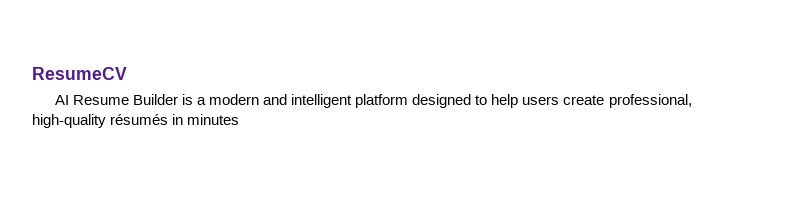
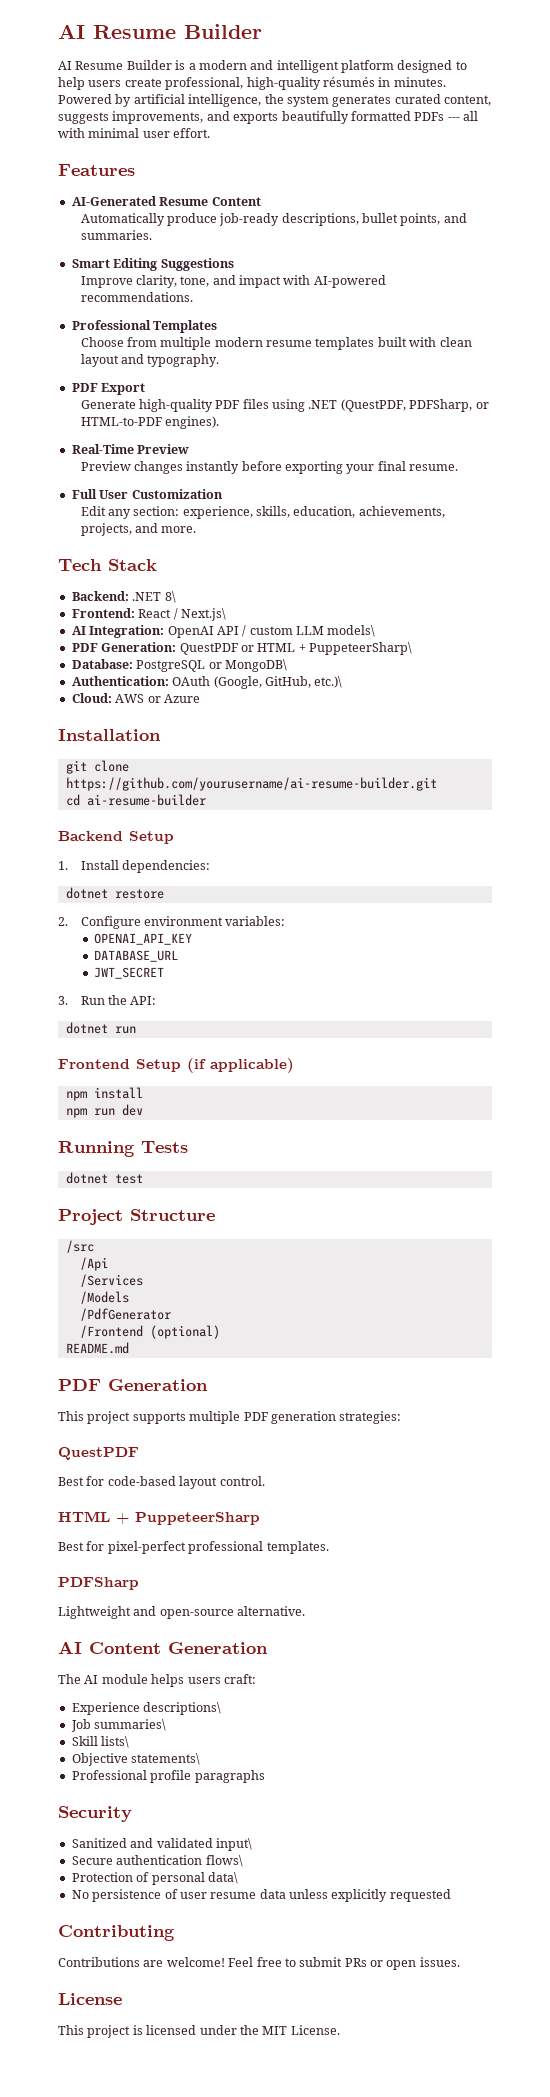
[32,67,127,80] ResumeCV -> [58,24,262,39] AI Resume Builder
[187,114,240,125] minutes -> [393,77,446,87] [58,94,491,107] [58,111,478,124] [58,128,211,138] [58,164,135,176] [71,196,261,206] [80,213,467,226] [80,230,152,240] [71,258,234,271] [80,275,386,288] [80,292,193,302] [71,320,218,333] [80,337,472,350] [80,354,220,367] [71,383,146,395] [80,399,489,412] [80,416,219,429] [71,444,190,454] [80,461,459,474] [71,489,223,499] [80,506,445,519] [80,523,197,536] [58,559,157,571] [71,591,176,603] [71,608,226,621] [71,625,376,638] [71,642,412,655] [71,659,287,672] [71,676,343,689] [71,693,200,703] [58,729,161,741] [65,760,129,774] [65,777,437,791] [65,794,206,806] [58,831,174,844] [58,860,210,873] [65,887,164,899] [58,916,286,929] [94,933,193,945] [94,950,179,962] [94,967,165,979] [58,995,157,1005] [65,1022,136,1034] [58,1058,294,1073] [65,1087,143,1101] [65,1104,143,1118] [58,1141,188,1157] [65,1172,143,1184] [58,1209,215,1225] [65,1240,94,1253] [79,1257,108,1271] [79,1274,143,1287] [79,1291,129,1304] [79,1308,171,1321] [79,1325,220,1339] [65,1342,129,1354] [58,1379,208,1391] [58,1411,402,1424] [58,1447,139,1460] [58,1476,265,1489] [58,1511,260,1525] [58,1541,329,1554] [58,1577,139,1590] [58,1606,306,1619] [58,1641,268,1654] [58,1674,256,1687] [71,1702,222,1715] [70,1719,167,1732] [71,1736,130,1748] [71,1753,201,1766] [71,1770,265,1783] [58,1806,132,1822] [71,1838,252,1851] [71,1855,243,1867] [71,1872,238,1885] [71,1889,451,1902] [58,1925,175,1941] [58,1957,460,1970] [58,1993,122,2005] [58,2025,340,2038] minutes. Powered by artificial intelligence, the system generates curated content, suggests improvements, and exports beautifully formatted PDFs --- all with minimal user effort. // Features // AI-Generated Resume Content // Automatically produce job-ready descriptions, bullet points, and summaries. // Smart Editing Suggestions // Improve clarity, tone, and impact with AI-powered recommendations. // Professional Templates // Choose from multiple modern resume templates built with clean layout and typography. // PDF Export // Generate high-quality PDF files using .NET (QuestPDF, PDFSharp, or HTML-to-PDF engines). // Real-Time Preview // Preview changes instantly before exporting your final resume. // Full User Customization // Edit any section: experience, skills, education, achievements, projects, and more. // Tech Stack // Backend: .NET 8\ // Frontend: React / Next.js\ // AI Integration: OpenAI API / custom LLM models\ // PDF Generation: QuestPDF or HTML + PuppeteerSharp\ // Database: PostgreSQL or MongoDB\ // Authentication: OAuth (Google, GitHub, etc.)\ // Cloud: AWS or Azure // Installation // git clone https://github.com/yourusername/ai-resume-builder.git // cd ai-resume-builder // Backend Setup // 1. Install dependencies: // dotnet restore // 2. Configure environment variables: // OPENAI_API_KEY // DATABASE_URL // JWT_SECRET // 3. Run the API: // dotnet run // Frontend Setup (if applicable) // npm install // npm run dev // Running Tests // dotnet test // Project Structure // /src // /Api // /Services // /Models // /PdfGenerator // /Frontend (optional) // README.md // PDF Generation // This project supports multiple PDF generation strategies: // QuestPDF // Best for code-based layout control. // HTML + PuppeteerSharp // Best for pixel-perfect professional templates. // PDFSharp // Lightweight and open-source alternative. // AI Content Generation // The AI module helps users craft: // Experience descriptions\ // Job summaries\ // Skill lists\ // Objective statements\ // Professional profile paragraphs // Security // Sanitized and validated input\ // Secure authentication flows\ // Protection of personal data\ // No persistence of user resume data unless explicitly requested // Contributing // Contributions are welcome! Feel free to submit PRs or open issues. // License // This project is licensed under the MIT License.

